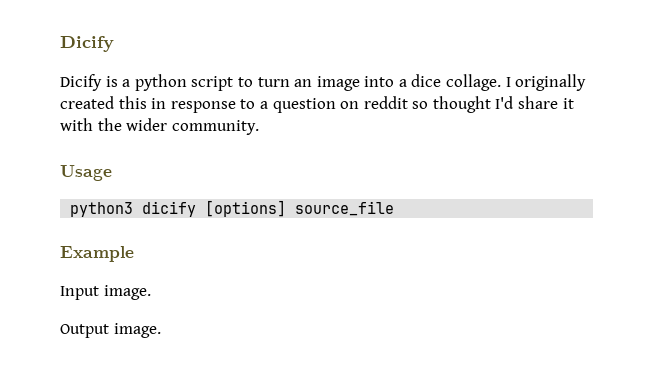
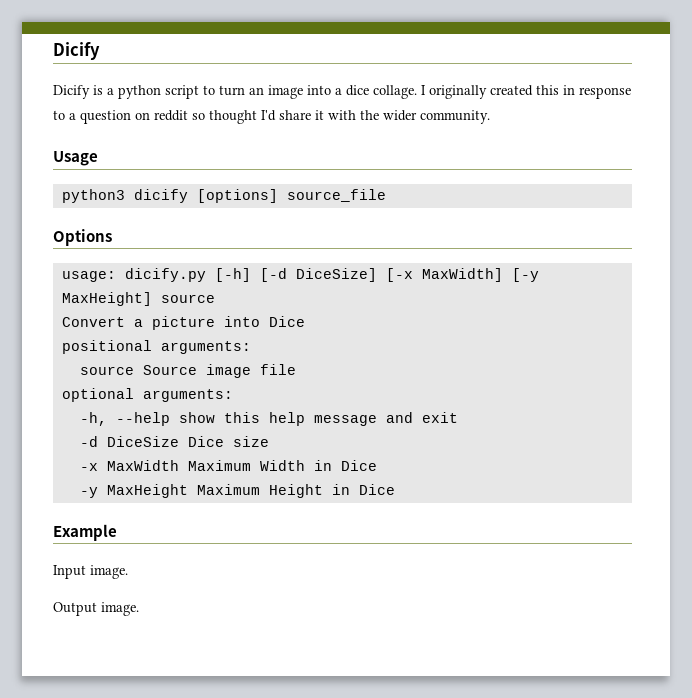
(395, 208) none -> [53,229,112,246] [61,268,539,282] [61,292,215,306] [61,316,305,330] [61,340,251,354] [79,364,296,378] [61,388,233,402] [79,412,458,426] [79,436,269,447] [79,460,377,471] [79,484,395,498] // Options // usage: dicify.py [-h] [-d DiceSize] [-x MaxWidth] [-y MaxHeight] source // Convert a picture into Dice // positional arguments: // source Source image file // optional arguments: // -h, --help show this help message and exit // -d DiceSize Dice size // -x MaxWidth Maximum Width in Dice // -y MaxHeight Maximum Height in Dice

